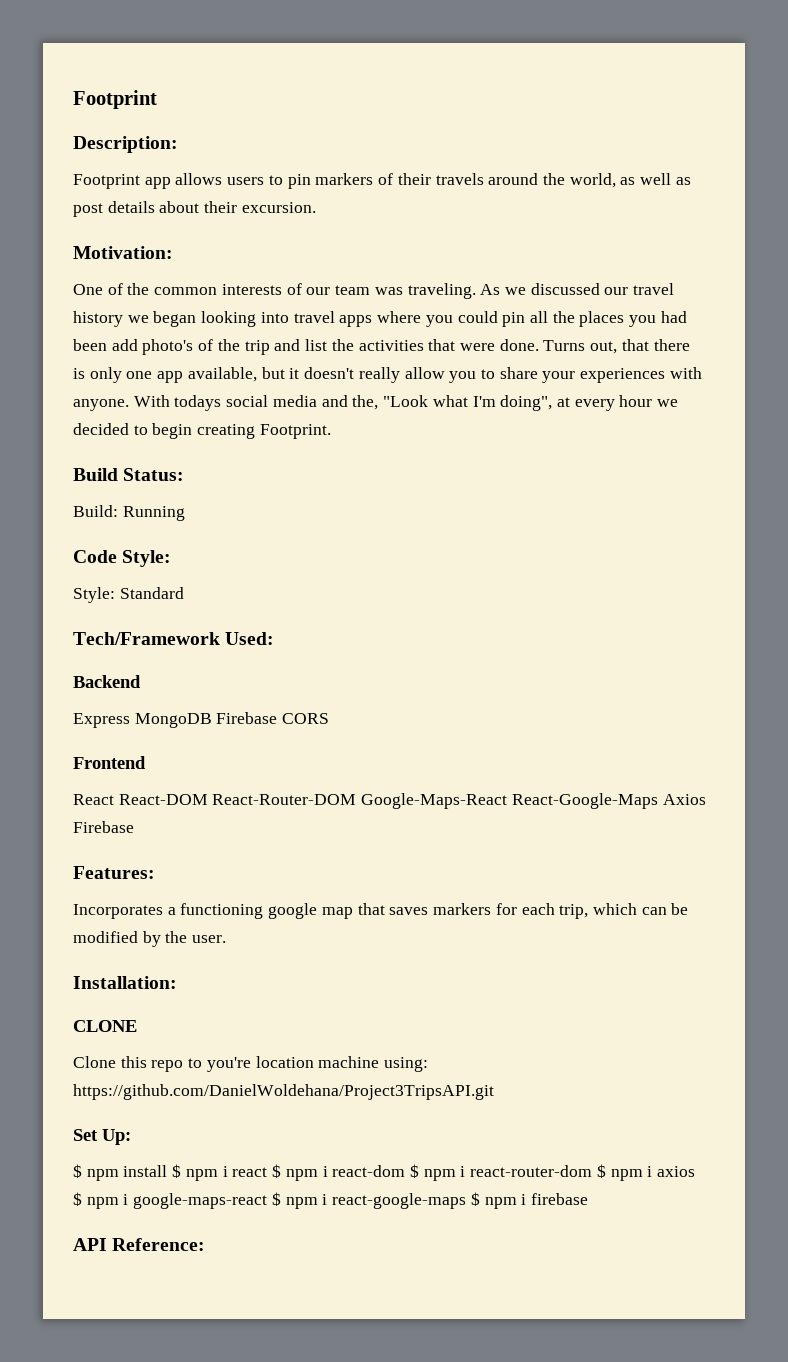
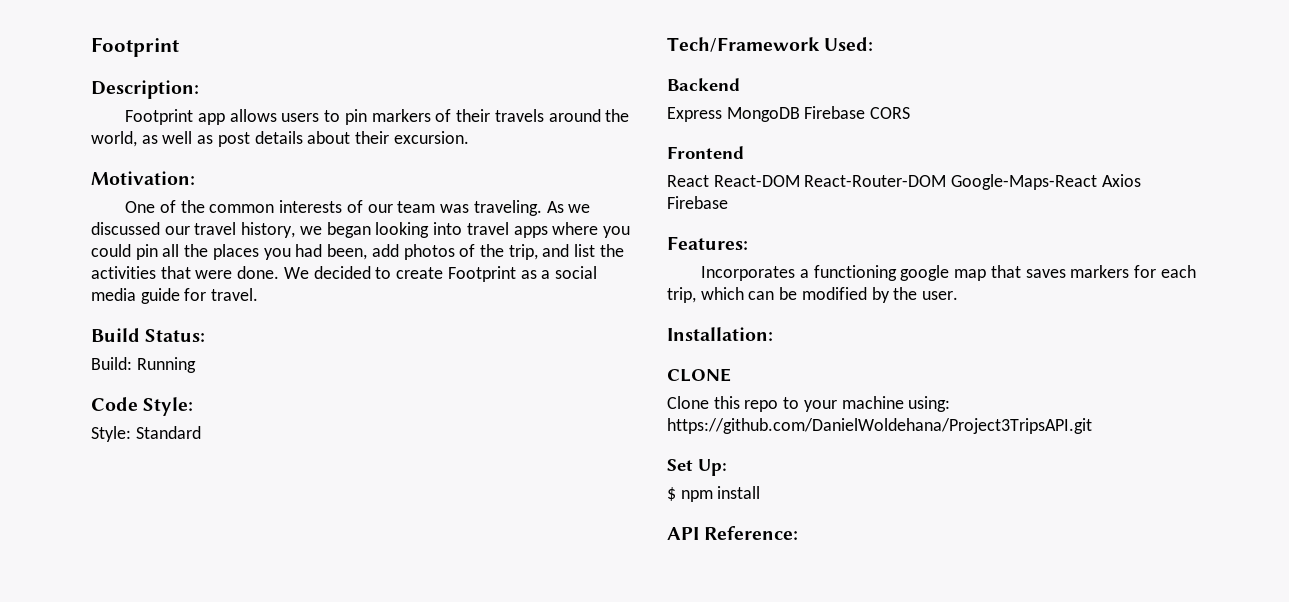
[73,311,123,327] history -> [241,222,296,238] history,
[73,339,270,355] been add photo's of the trip -> [327,244,538,260] been, add photos of the trip,
[543,339,690,354] [73,367,702,383] [73,395,679,411] [73,423,331,439] Turns out, that there is only one app available, but it doesn't really allow you to share your experiences with anyone. With todays social media and the, "Look what I'm doing", at every hour we decided to begin creating Footprint. -> [283,266,597,282] [91,288,259,304] We decided to create Footprint as a social media guide for travel.
[511,793,658,809] React-Google-Maps -> (1098, 182) none
[206,1056,314,1072] you're location -> [803,400,837,412] your
[172,1164,696,1181] [73,1192,588,1209] $ npm i react $ npm i react-dom $ npm i react-router-dom $ npm i axios $ npm i google-maps-react $ npm i react-google-maps $ npm i firebase -> (761, 492) none

